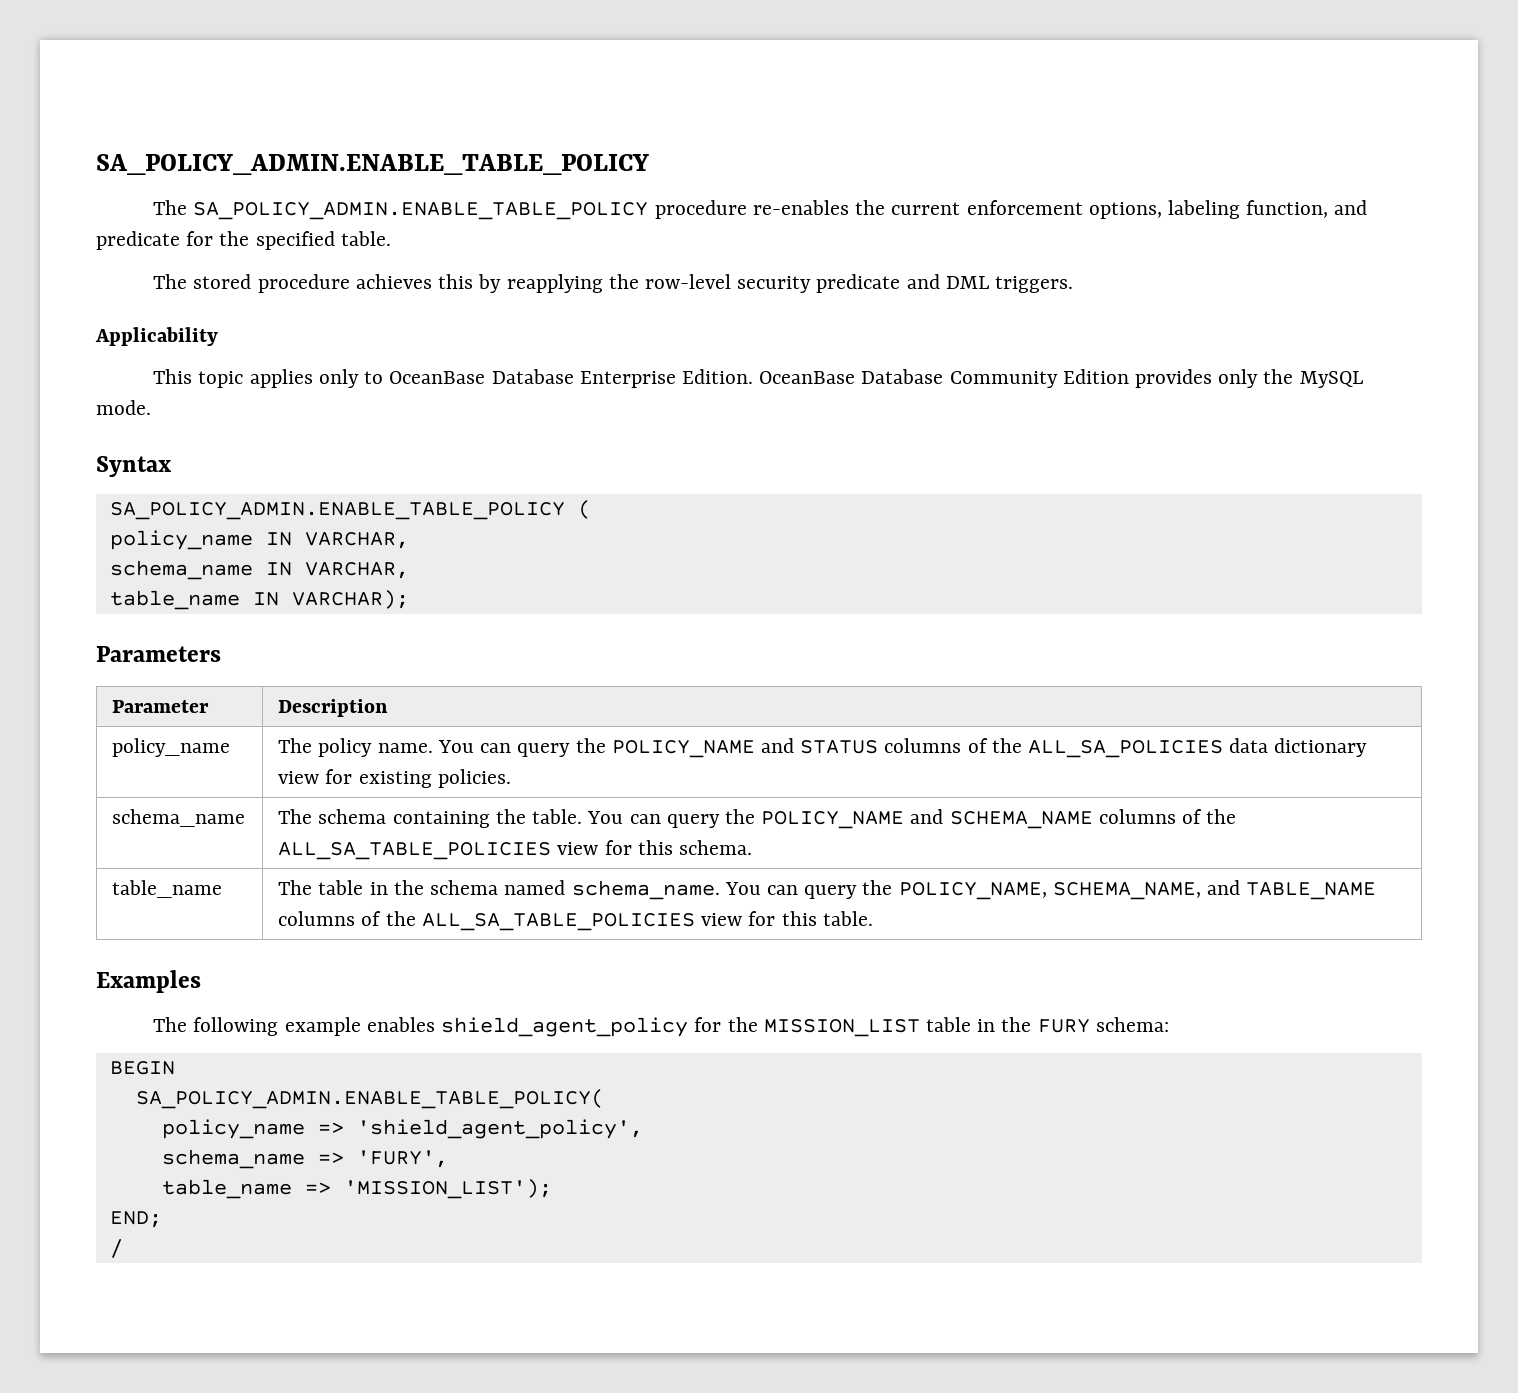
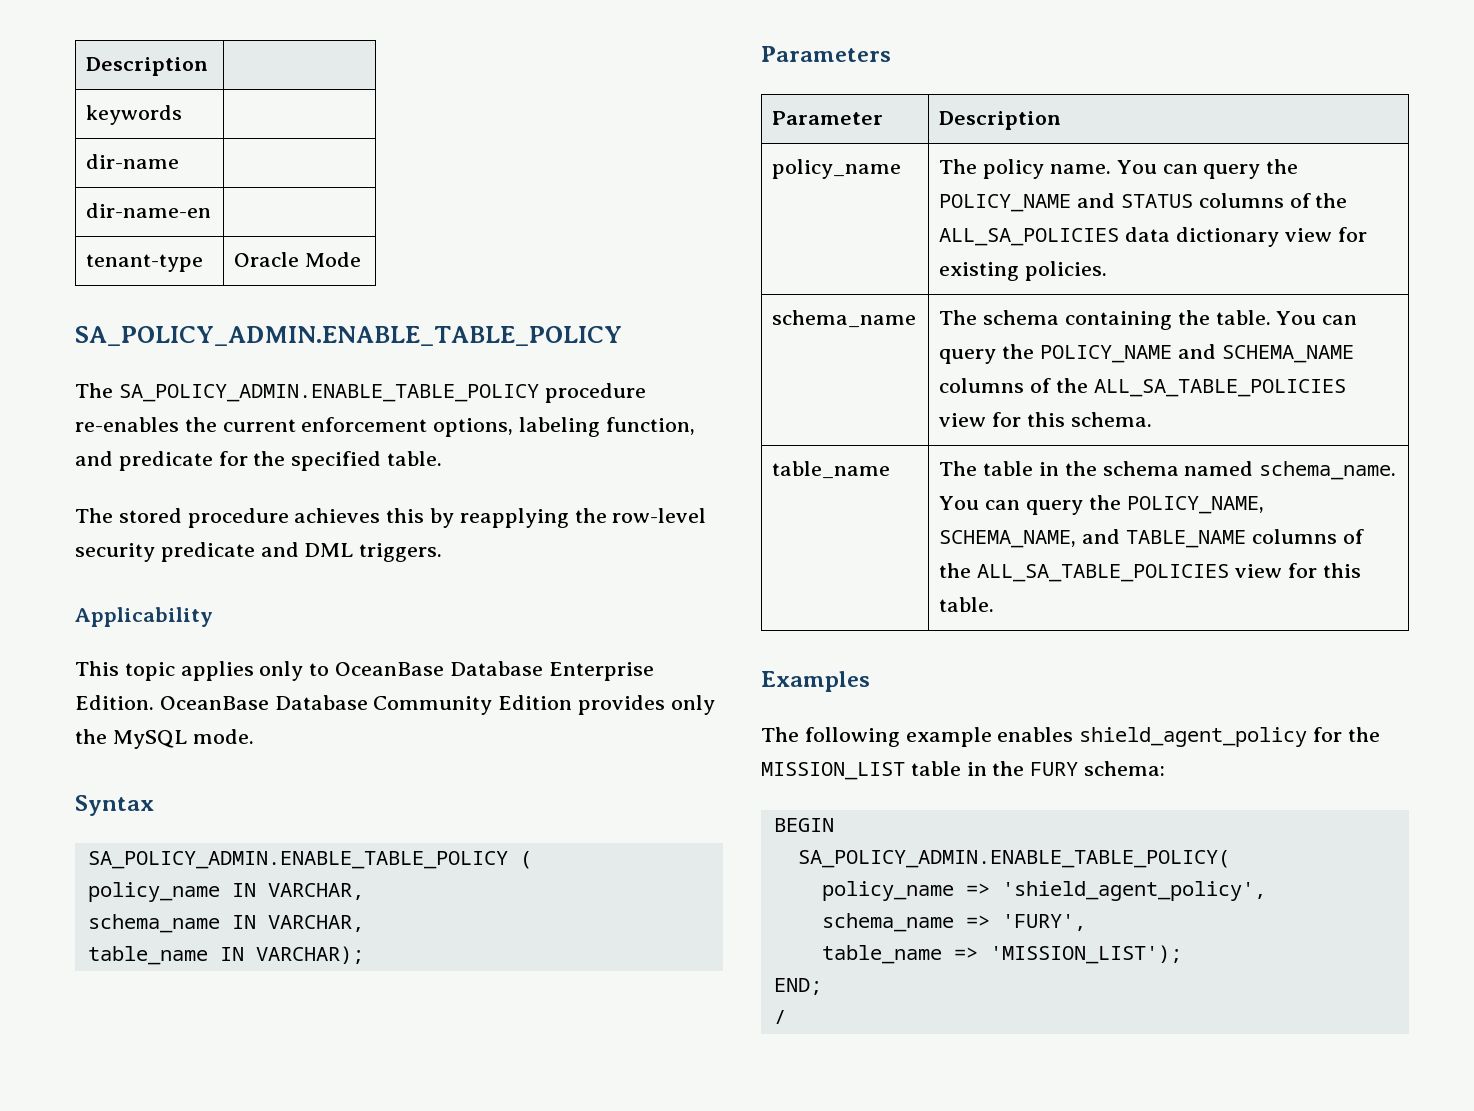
(96, 164) none -> [86,57,209,76] [86,105,183,125] [86,154,180,169] [86,203,212,218] [86,254,204,272] [234,252,362,267] Description | // keywords | // dir-name | // dir-name-en | // tenant-type | Oracle Mode //

